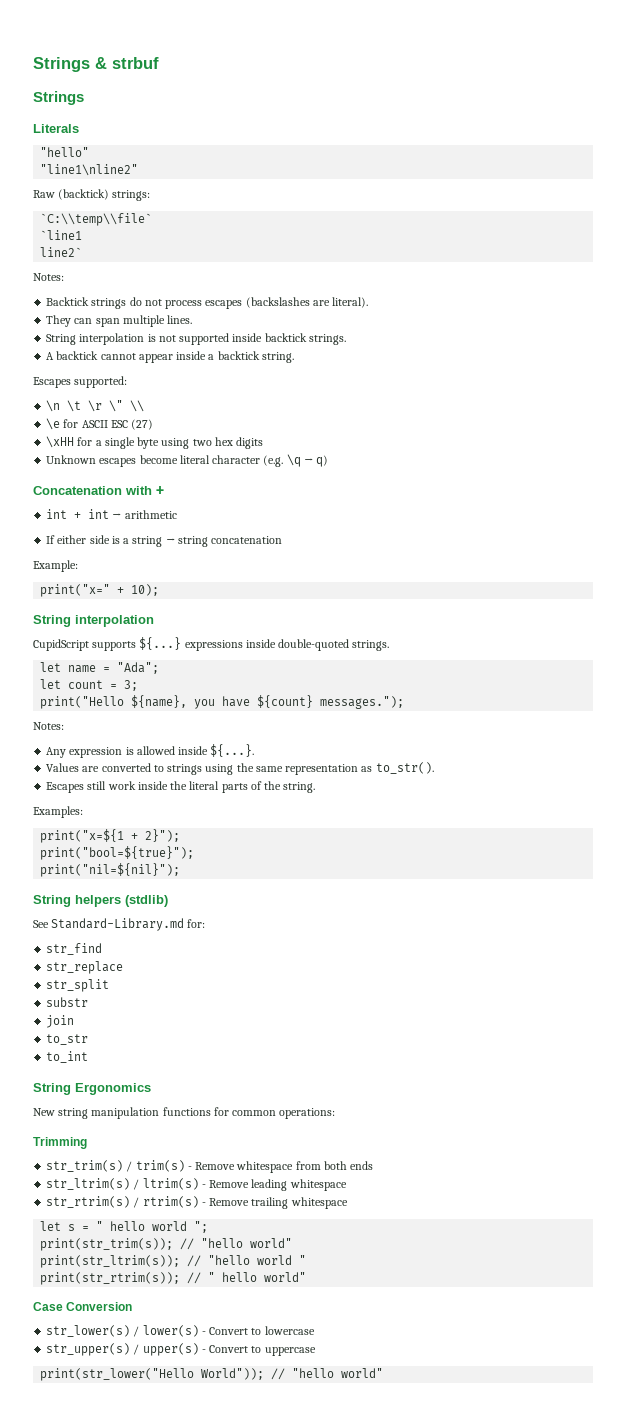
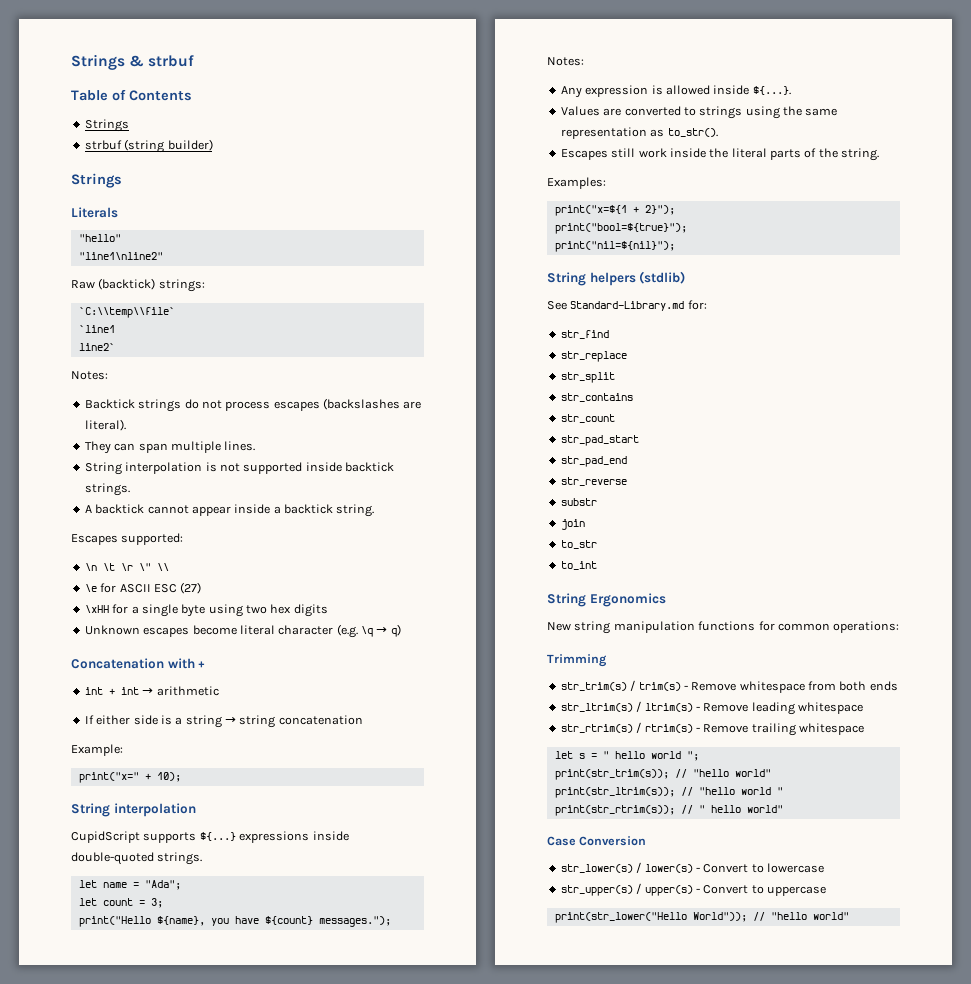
(159, 63) none -> [71,89,192,101] [84,119,129,132] [84,139,213,153] // Table of Contents // Strings // strbuf (string builder)
(110, 985) none -> [560,393,633,402] [560,414,615,423] [560,435,639,446] [560,456,627,467] [560,477,627,486] // str_contains // str_count // str_pad_start // str_pad_end // str_reverse

